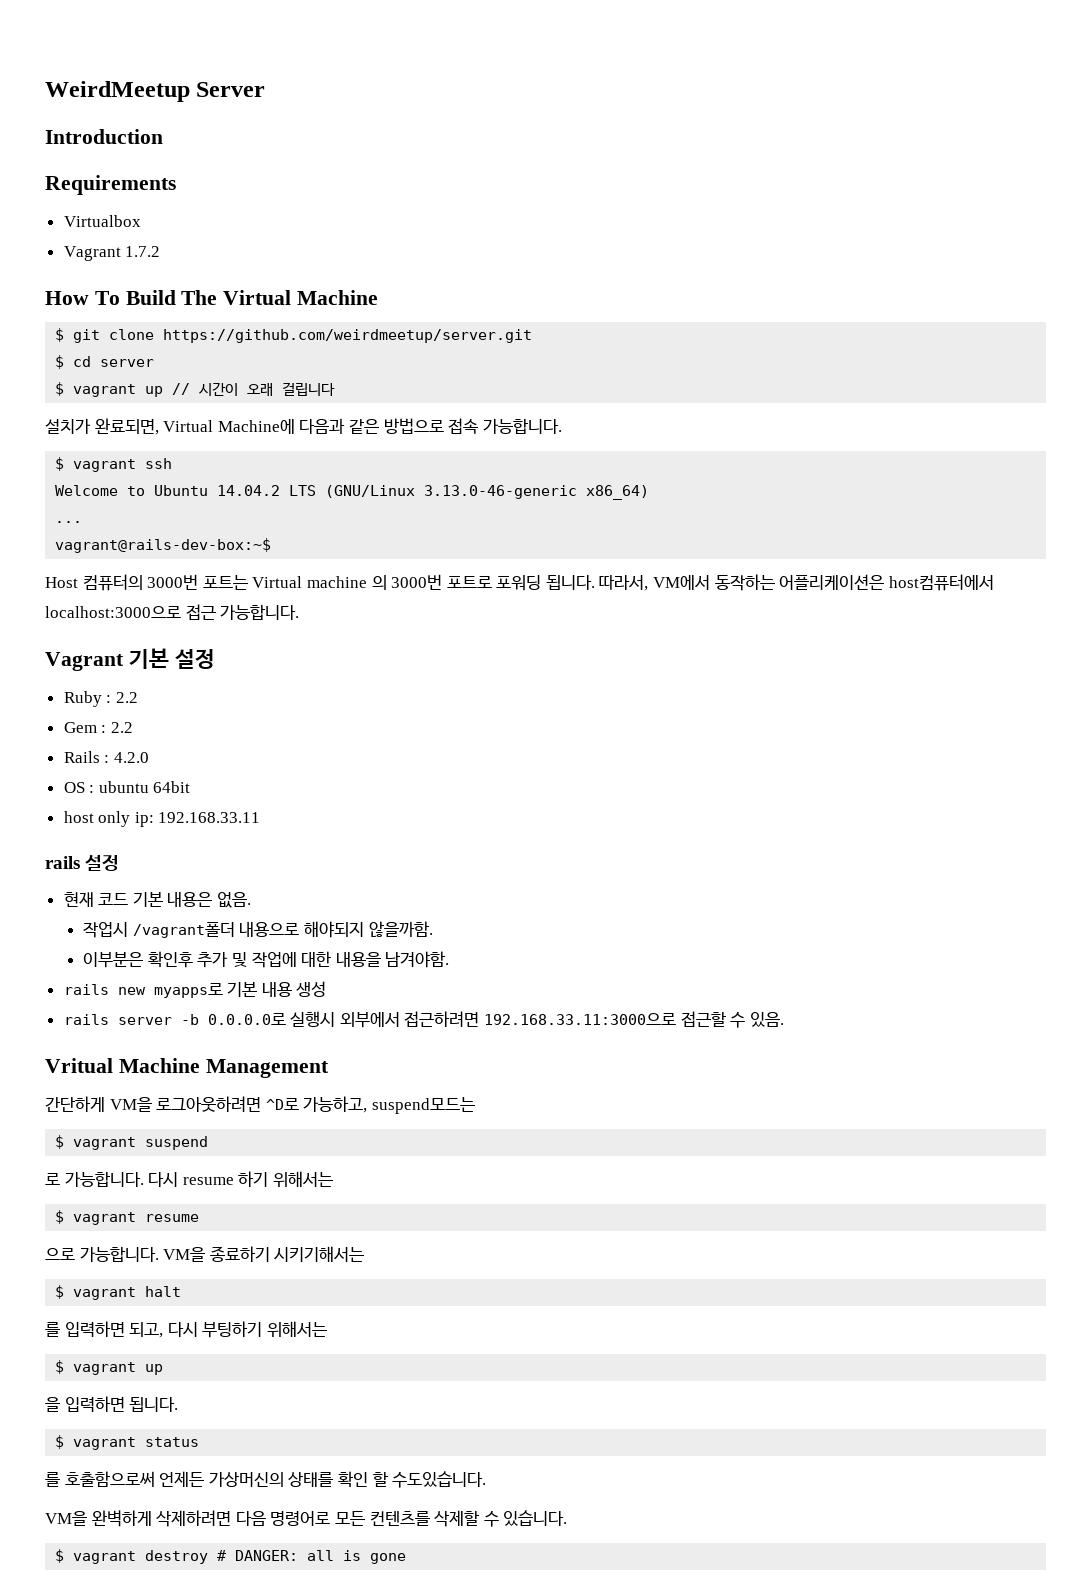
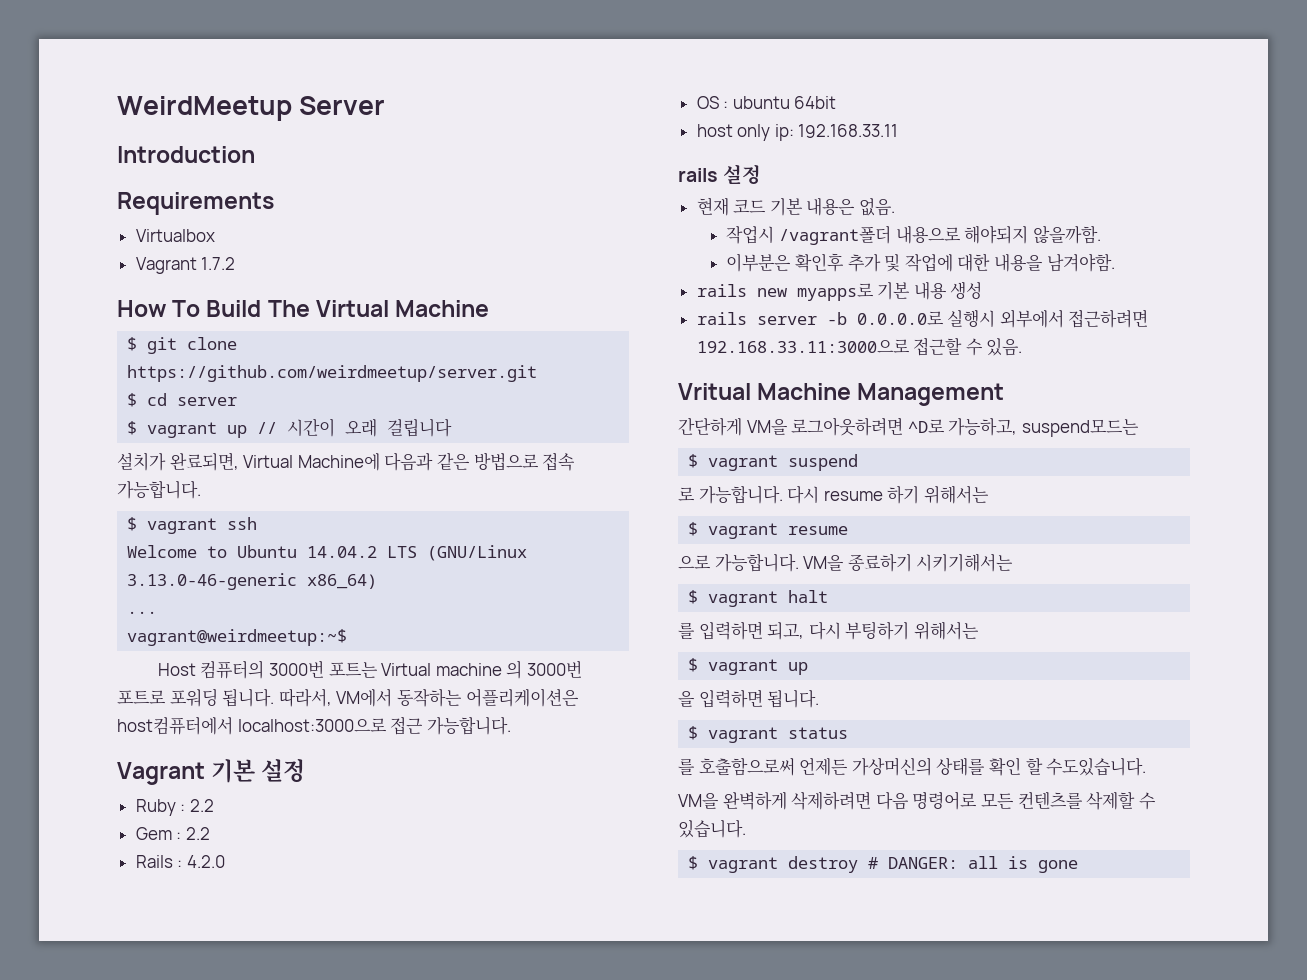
[55,538,272,553] vagrant@rails-dev-box:~$ -> [127,629,348,646] vagrant@weirdmeetup:~$

